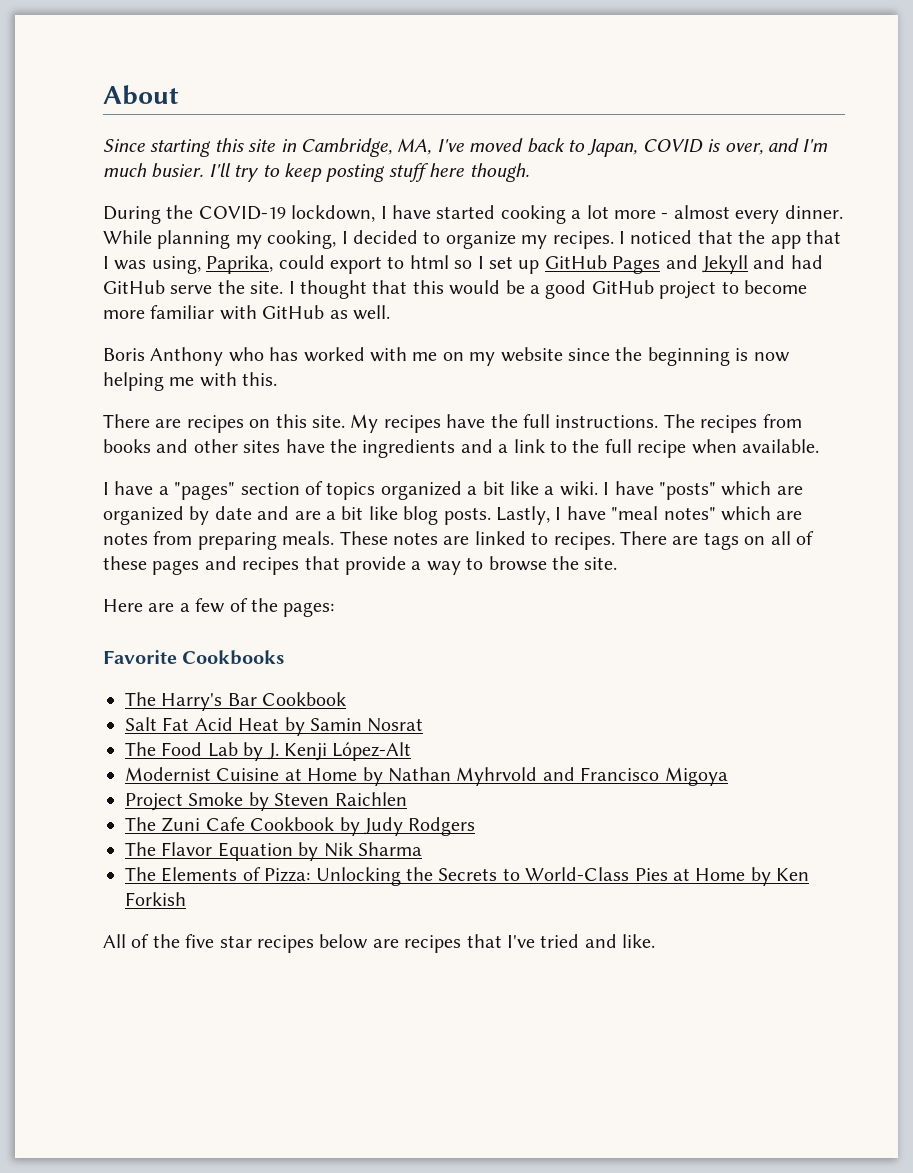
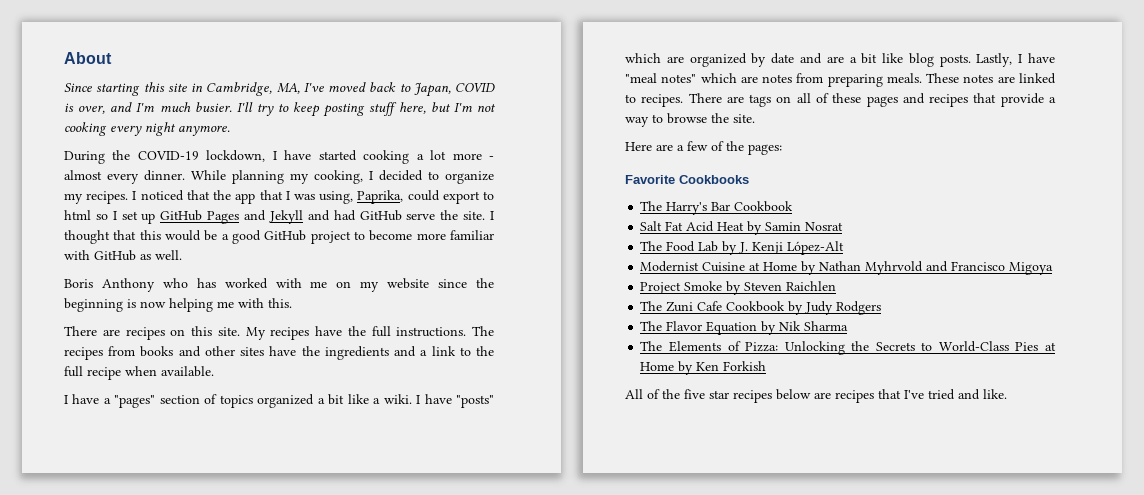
[429,163,529,182] here though. -> [398,102,496,114] [64,122,230,136] here, but I'm not cooking every night anymore.

